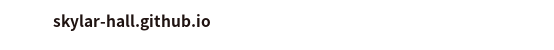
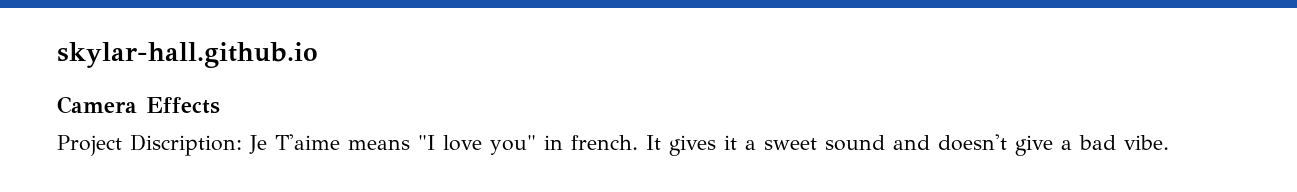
(211, 22) none -> [57,96,220,114] [57,134,1169,156] // Camera Effects // Project Discription: Je T'aime means "I love you" in french. It gives it a sweet sound and doesn't give a bad vibe.

